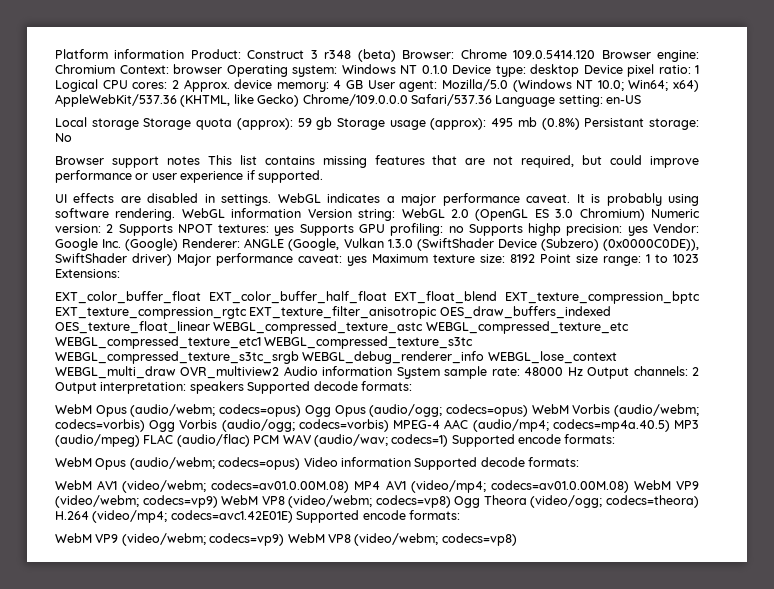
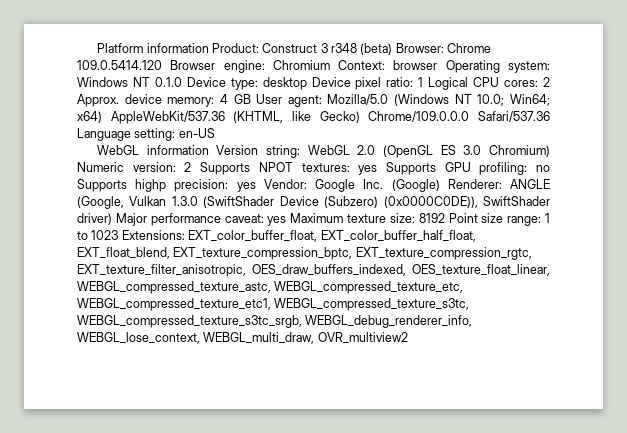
[55,117,699,130] [55,133,72,142] [55,155,700,168] [55,170,323,183] [55,193,699,206] [55,208,176,221] Local storage Storage quota (approx): 59 gb Storage usage (approx): 495 mb (0.8%) Persistant storage: No // Browser support notes This list contains missing features that are not required, but could improve performance or user experience if supported. // UI effects are disabled in settings. WebGL indicates a major performance caveat. It is probably using software rendering. -> (215, 133) none
[55,291,700,304] [55,306,611,319] [55,321,629,334] [55,336,474,349] [55,351,617,364] [55,366,699,379] [55,381,412,394] [55,404,699,417] [55,419,699,432] [55,434,616,447] [55,457,579,470] [55,480,699,493] [55,495,699,508] [55,510,460,523] [55,533,517,546] // EXT_color_buffer_float EXT_color_buffer_half_float EXT_float_blend EXT_texture_compression_bptc EXT_texture_compression_rgtc EXT_texture_filter_anisotropic OES_draw_buffers_indexed OES_texture_float_linear WEBGL_compressed_texture_astc WEBGL_compressed_texture_etc WEBGL_compressed_texture_etc1 WEBGL_compressed_texture_s3tc WEBGL_compressed_texture_s3tc_srgb WEBGL_debug_renderer_info WEBGL_lose_context WEBGL_multi_draw OVR_multiview2 Audio information System sample rate: 48000 Hz Output channels: 2 Output interpretation: speakers Supported decode formats: // WebM Opus (audio/webm; codecs=opus) Ogg Opus (audio/ogg; codecs=opus) WebM Vorbis (audio/webm; codecs=vorbis) Ogg Vorbis (audio/ogg; codecs=vorbis) MPEG-4 AAC (audio/mp4; codecs=mp4a.40.5) MP3 (audio/mpeg) FLAC (audio/flac) PCM WAV (audio/wav; codecs=1) Supported encode formats: // WebM Opus (audio/webm; codecs=opus) Video information Supported decode formats: // WebM AV1 (video/webm; codecs=av01.0.00M.08) MP4 AV1 (video/mp4; codecs=av01.0.00M.08) WebM VP9 (video/webm; codecs=vp9) WebM VP8 (video/webm; codecs=vp8) Ogg Theora (video/ogg; codecs=theora) H.264 (video/mp4; codecs=avc1.42E01E) Supported encode formats: // WebM VP9 (video/webm; codecs=vp9) WebM VP8 (video/webm; codecs=vp8) -> [188,230,476,242] [77,247,532,260] [77,264,550,277] [77,281,464,294] [77,298,470,311] [77,315,473,328] [77,332,408,344] EXT_color_buffer_float, EXT_color_buffer_half_float, EXT_float_blend, EXT_texture_compression_bptc, EXT_texture_compression_rgtc, EXT_texture_filter_anisotropic, OES_draw_buffers_indexed, OES_texture_float_linear, WEBGL_compressed_texture_astc, WEBGL_compressed_texture_etc, WEBGL_compressed_texture_etc1, WEBGL_compressed_texture_s3tc, WEBGL_compressed_texture_s3tc_srgb, WEBGL_debug_renderer_info, WEBGL_lose_context, WEBGL_multi_draw, OVR_multiview2

